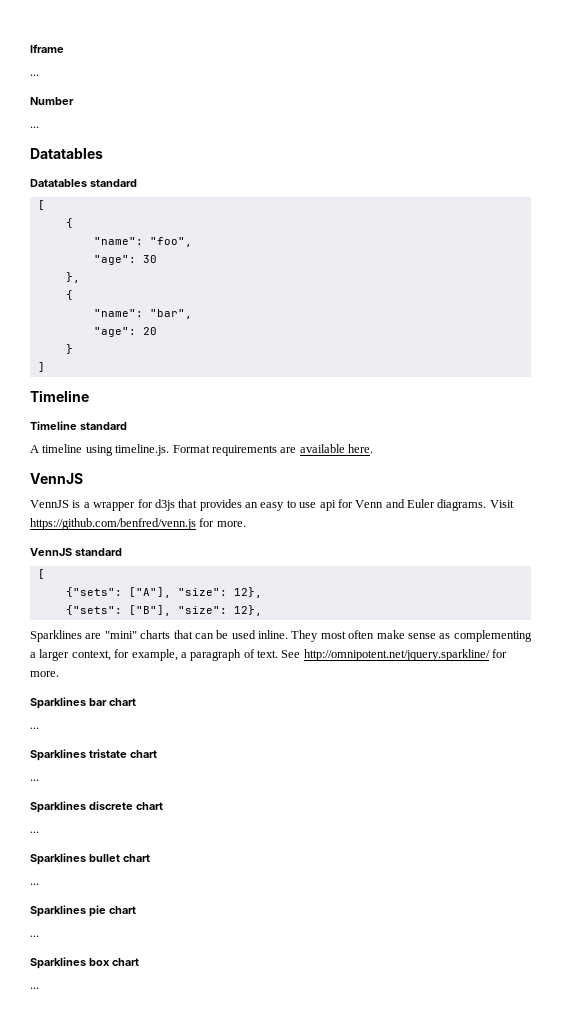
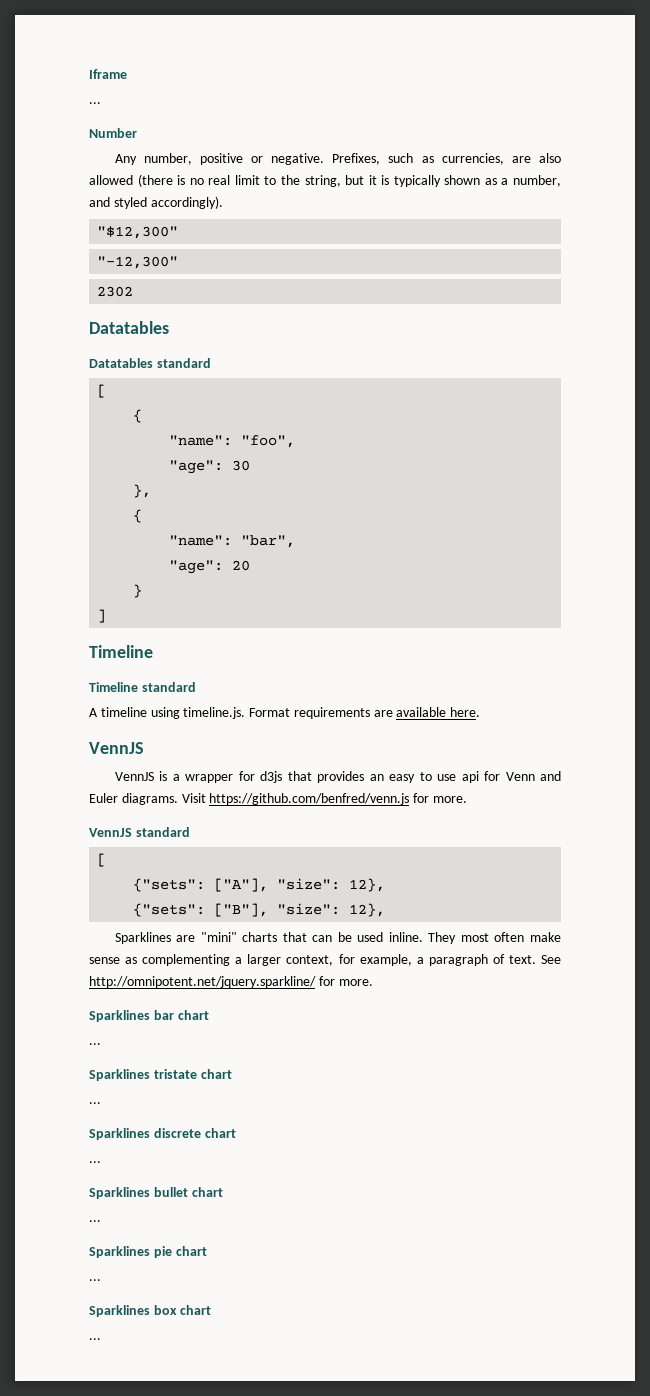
[30,126,39,128] ... -> [114,153,562,165] [89,174,561,187] [89,196,223,209] [97,226,179,239] [97,256,179,269] [97,286,134,297] Any number, positive or negative. Prefixes, such as currencies, are also allowed (there is no real limit to the string, but it is typically shown as a number, and styled accordingly). // "$12,300" // "-12,300" // 2302

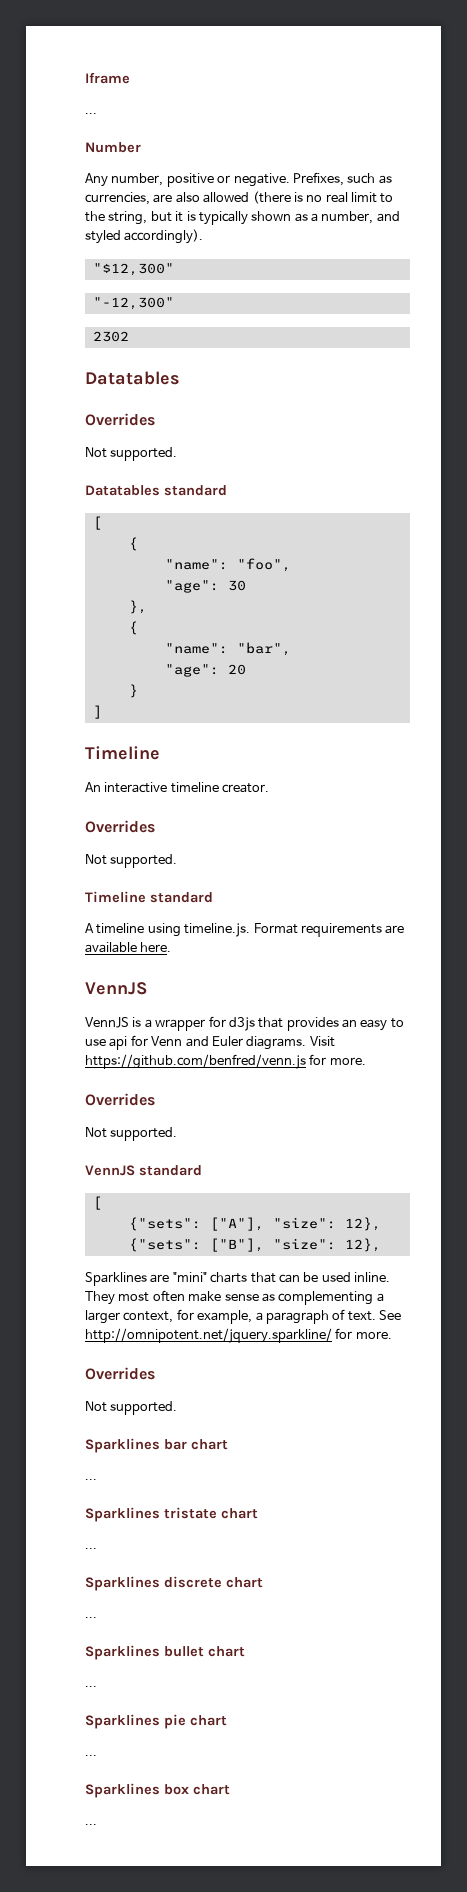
(169, 327) none -> [85,413,155,426] [85,447,178,461] // Overrides // Not supported.
(153, 651) none -> [85,782,270,793] [85,820,155,833] [85,854,178,868] // An interactive timeline creator. // Overrides // Not supported.
(467, 799) none -> [85,1093,155,1106] [85,1127,178,1141] // Overrides // Not supported.
(373, 982) none -> [85,1367,155,1380] [85,1401,178,1415] // Overrides // Not supported.

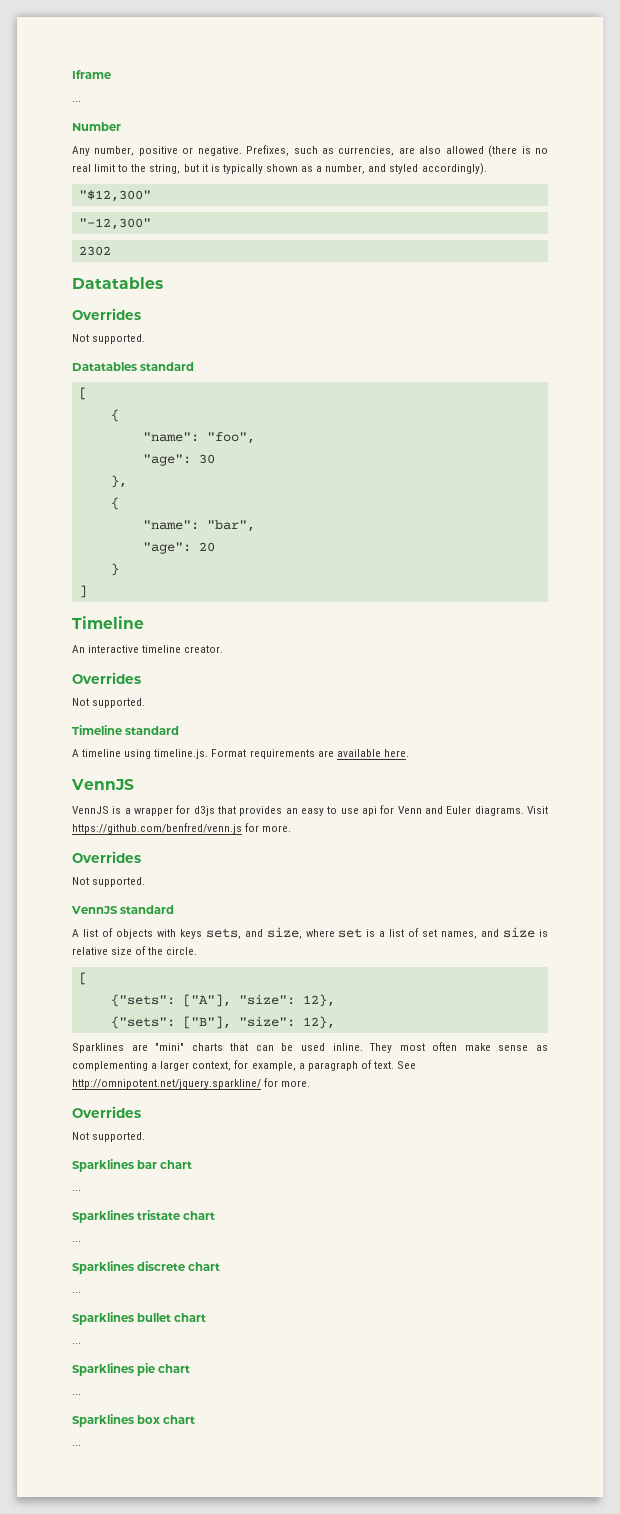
(202, 1170) none -> [72,927,549,939] [72,946,198,955] // A list of objects with keys sets, and size, where set is a list of set names, and size is relative size of the circle.

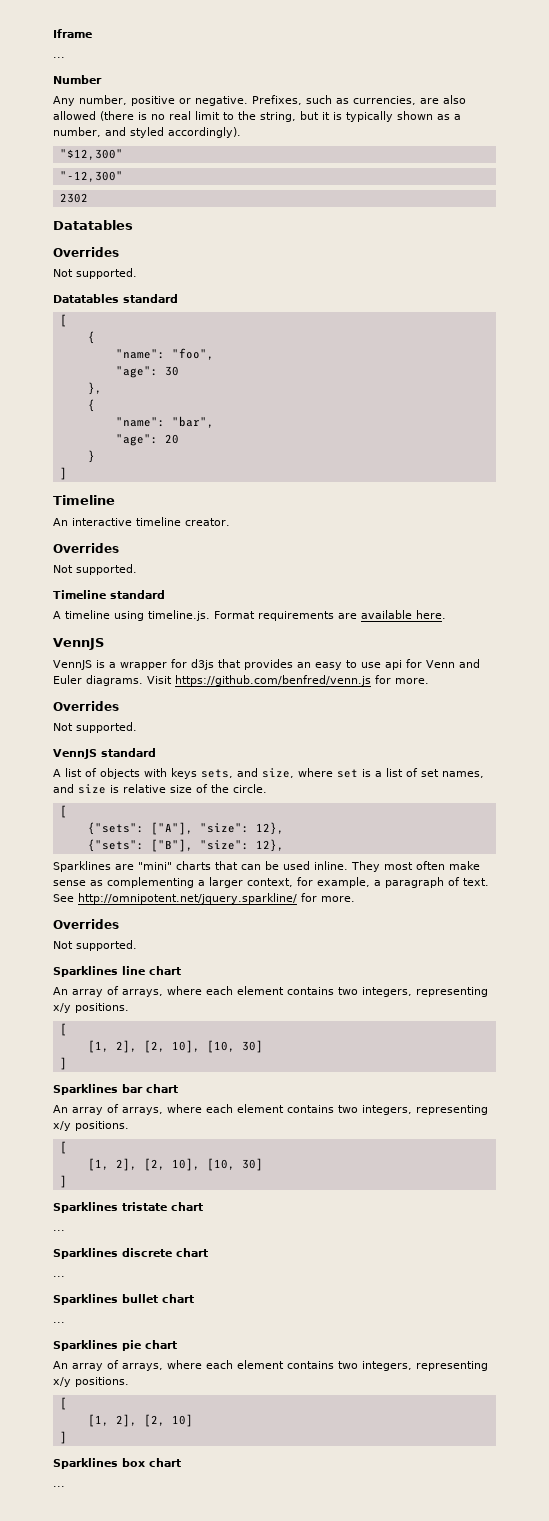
[137,1160,193,1169] [72,1190,81,1191] bar chart // ... -> [122,966,181,975] [53,986,488,997] [53,1003,129,1013] [59,1023,67,1036] [87,1040,263,1053] [59,1057,67,1070] [53,1084,178,1095] [53,1104,488,1115] [53,1121,129,1131] [59,1141,67,1154] [87,1158,263,1171] [59,1175,67,1188] line chart // An array of arrays, where each element contains two integers, representing x/y positions. // [ // [1, 2], [2, 10], [10, 30] // ] // Sparklines bar chart // An array of arrays, where each element contains two integers, representing x/y positions. // [ // [1, 2], [2, 10], [10, 30] // ]
[72,1394,81,1395] ... -> [53,1360,488,1371] [53,1377,129,1387] [59,1397,67,1410] [87,1414,193,1427] [59,1431,67,1444] An array of arrays, where each element contains two integers, representing x/y positions. // [ // [1, 2], [2, 10] // ]

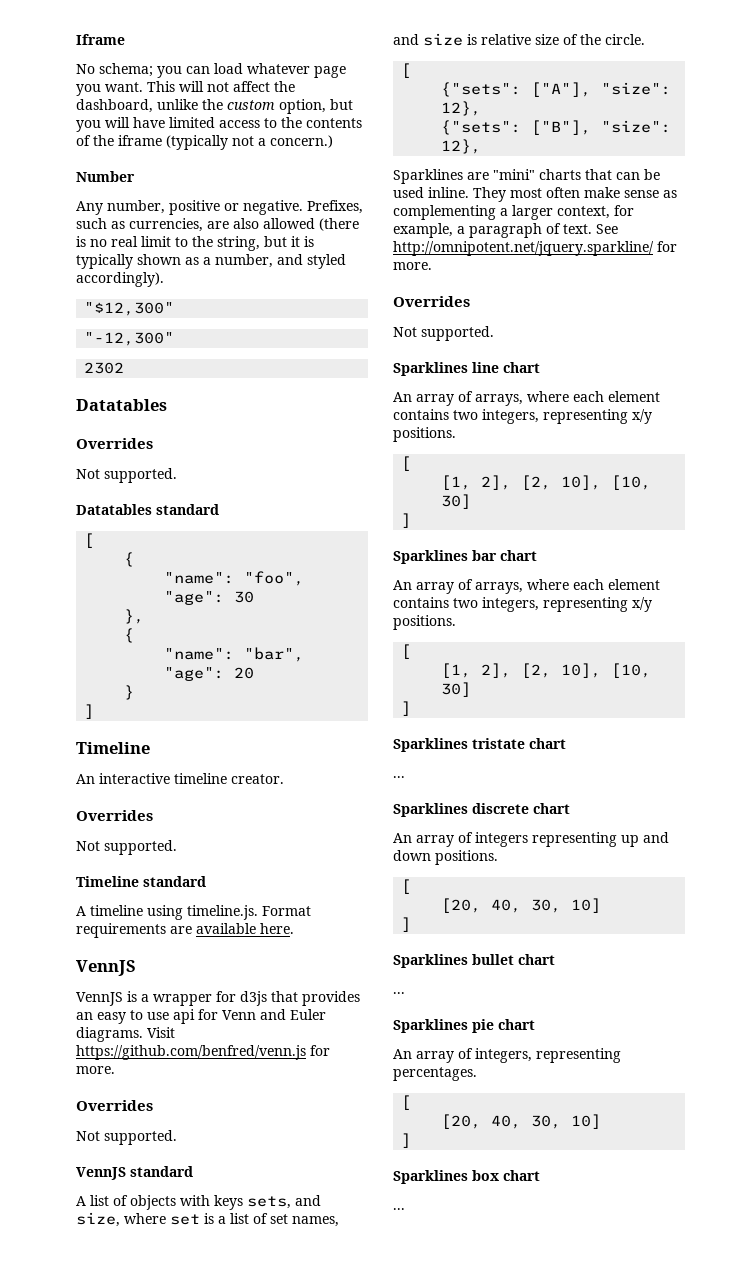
[53,57,65,58] ... -> [76,63,346,78] [76,81,295,96] [76,99,353,114] [76,117,362,132] [76,135,333,150] No schema; you can load whatever page you want. This will not affect the dashboard, unlike the custom option, but you will have limited access to the contents of the iframe (typically not a concern.)
[53,1276,65,1277] ... -> [393,832,669,847] [393,850,498,865] [401,879,412,894] [441,898,602,913] [401,917,412,932] An array of integers representing up and down positions. // [ // [20, 40, 30, 10] // ]
[122,1360,488,1371] [53,1377,129,1387] [59,1397,67,1410] [87,1414,165,1427] arrays, where each element contains two integers, representing x/y positions. // [ // [1, 2], [2, -> [475,1048,621,1063] [393,1067,477,1081] [401,1095,412,1110] [441,1114,562,1129] integers, representing percentages. // [ // [20, 40, 30,

